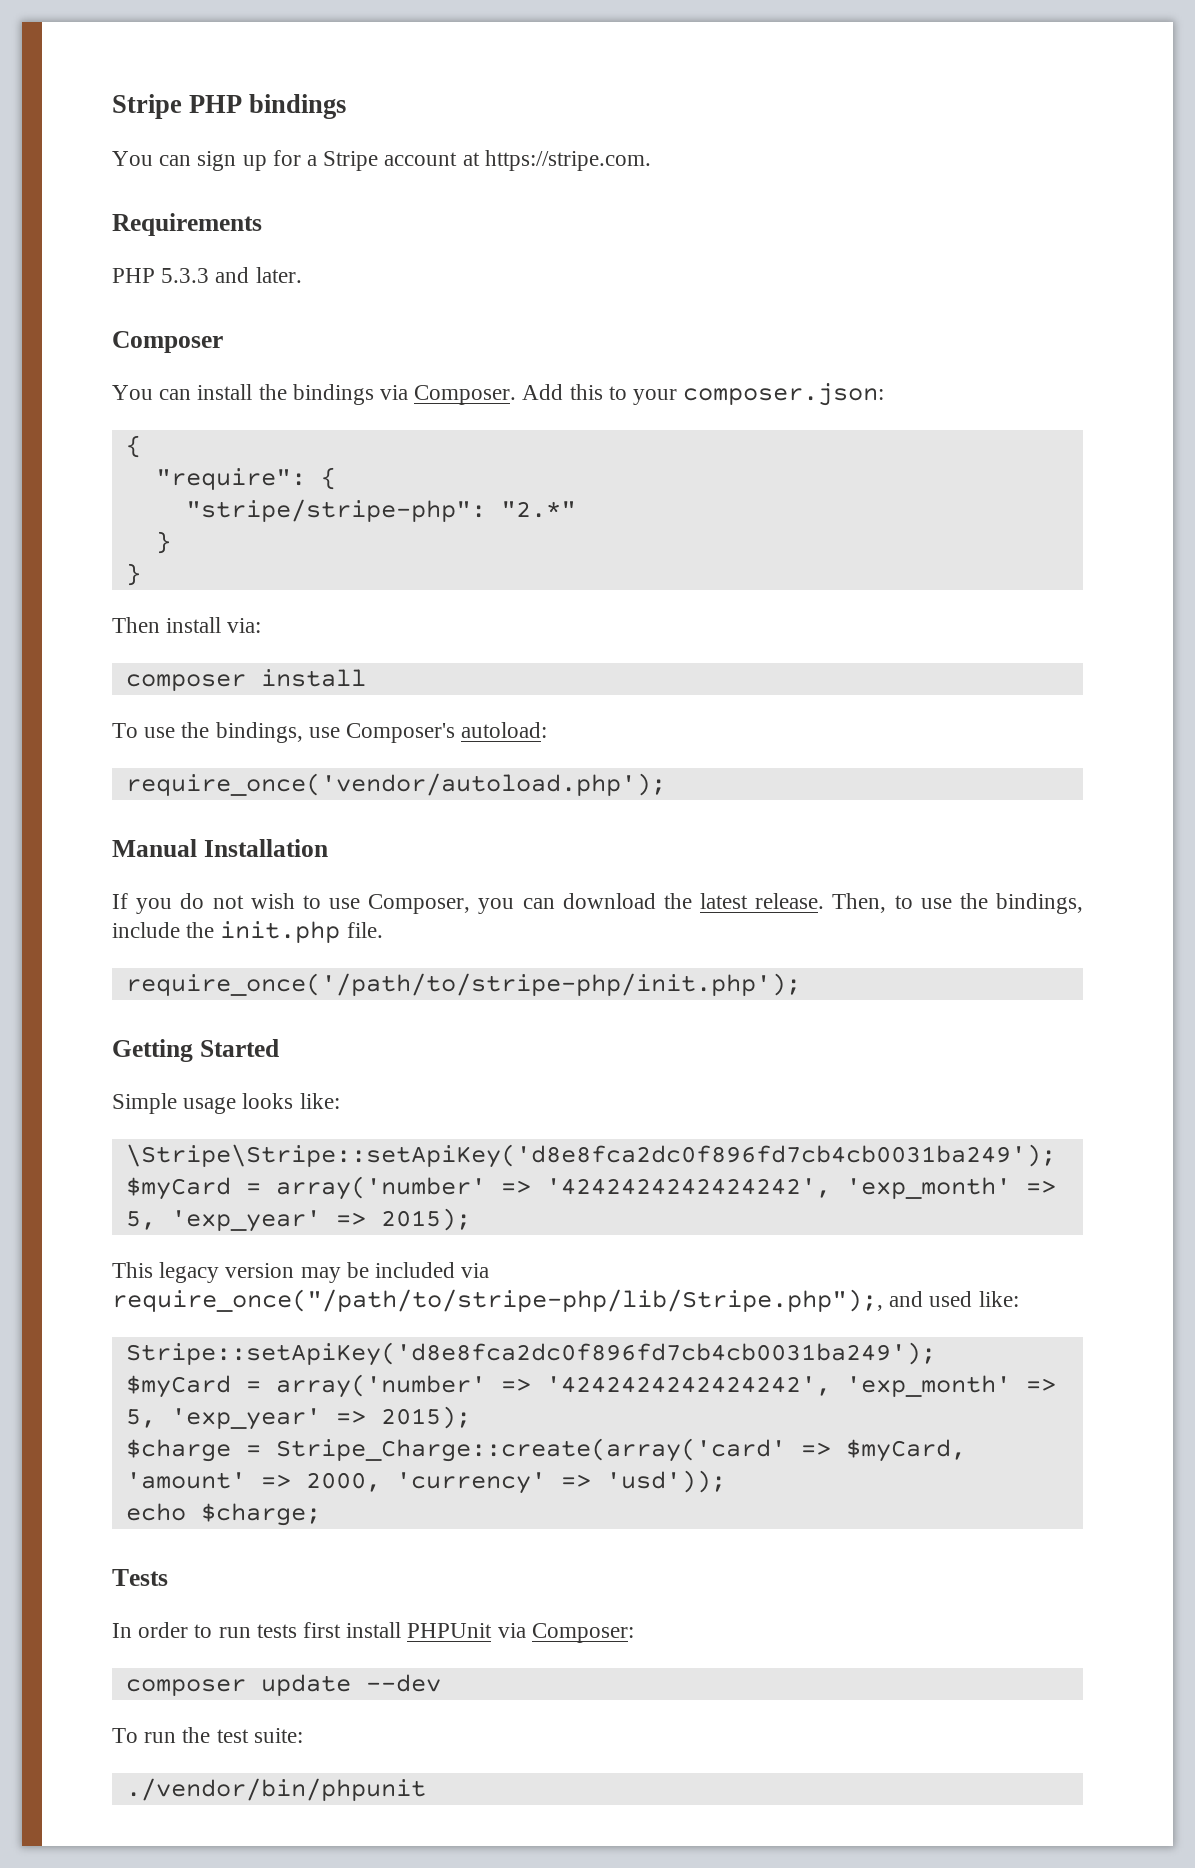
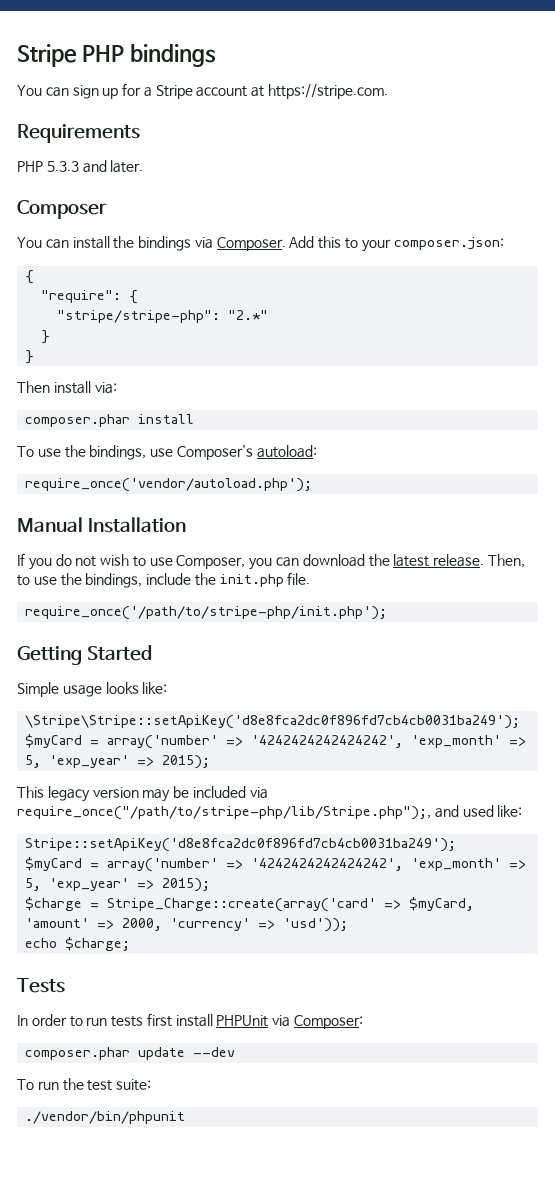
[125,674,246,691] composer -> [25,414,131,427] composer.phar
[125,1679,246,1696] composer -> [25,1047,131,1060] composer.phar

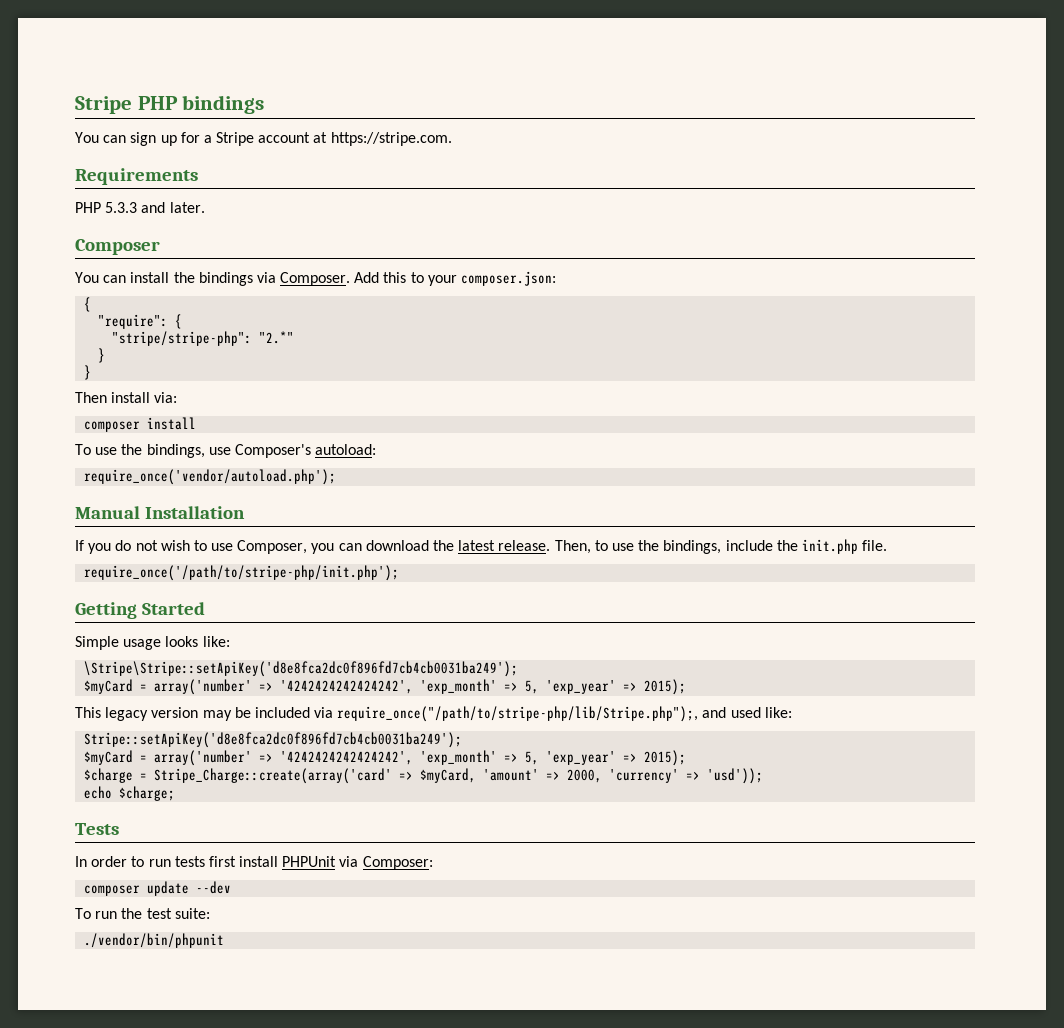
[25,414,131,427] composer.phar -> [84,421,141,432] composer
[25,1047,131,1060] composer.phar -> [84,885,141,896] composer

